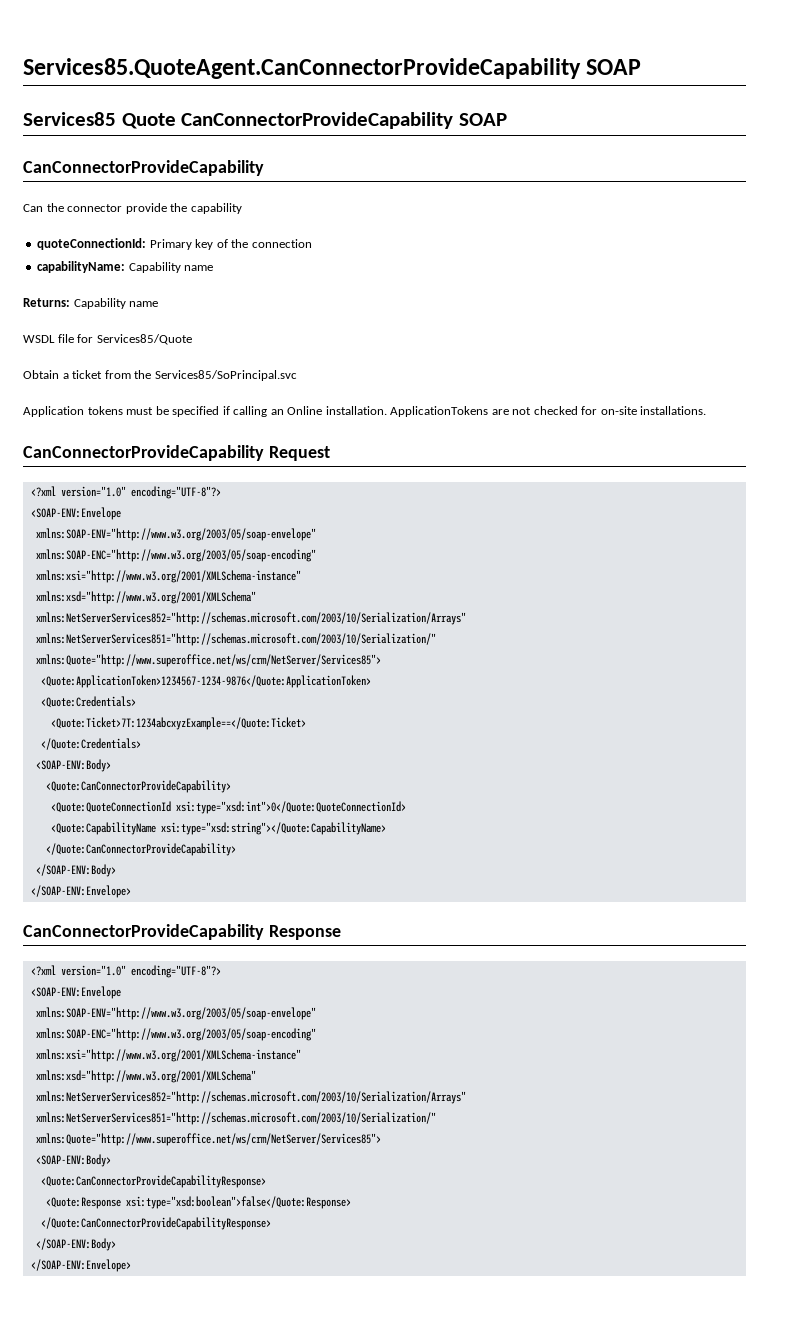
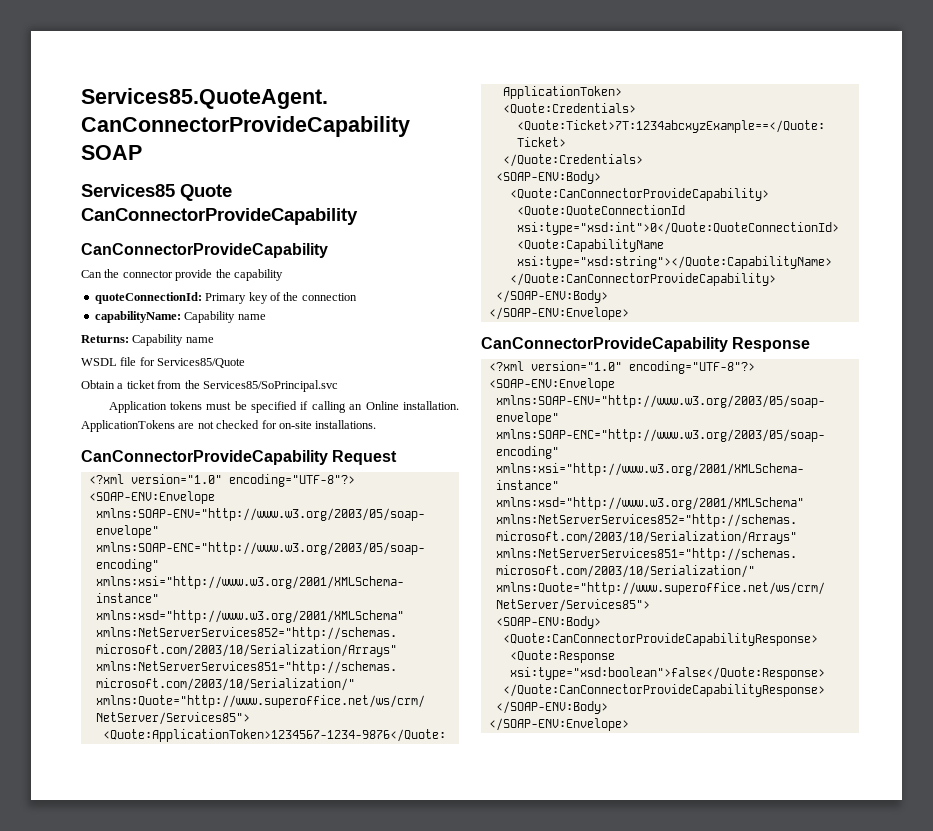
[458,113,507,126] SOAP -> (358, 216) none

